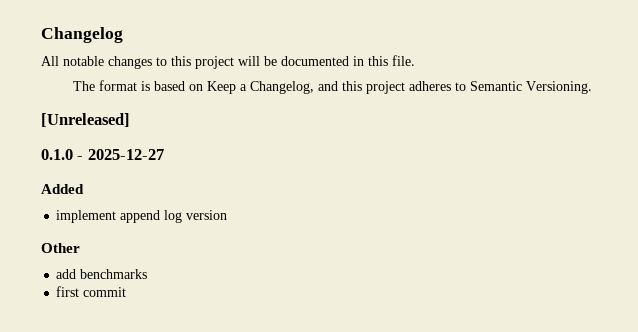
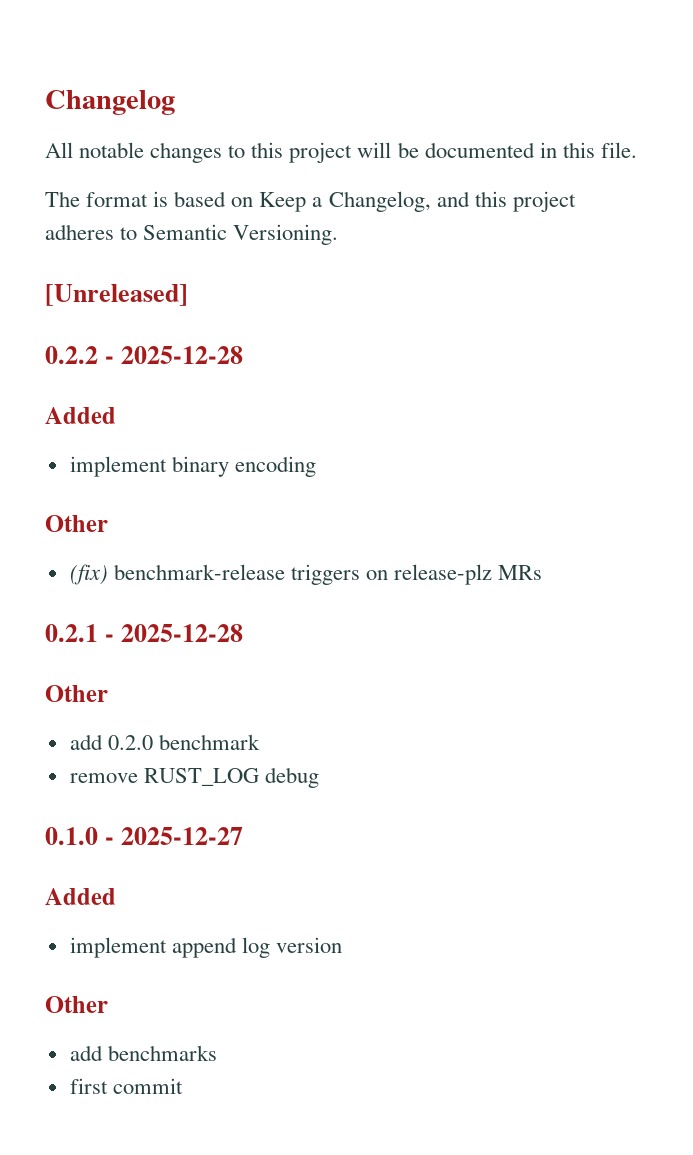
(130, 120) none -> [45,346,244,364] [45,407,116,424] [69,456,316,477] [45,515,108,532] [69,564,543,585] [45,624,244,642] [45,685,108,702] [69,734,260,750] [69,767,319,788] // 0.2.2 - 2025-12-28 // Added // implement binary encoding // Other // (fix) benchmark-release triggers on release-plz MRs // 0.2.1 - 2025-12-28 // Other // add 0.2.0 benchmark // remove RUST_LOG debug

